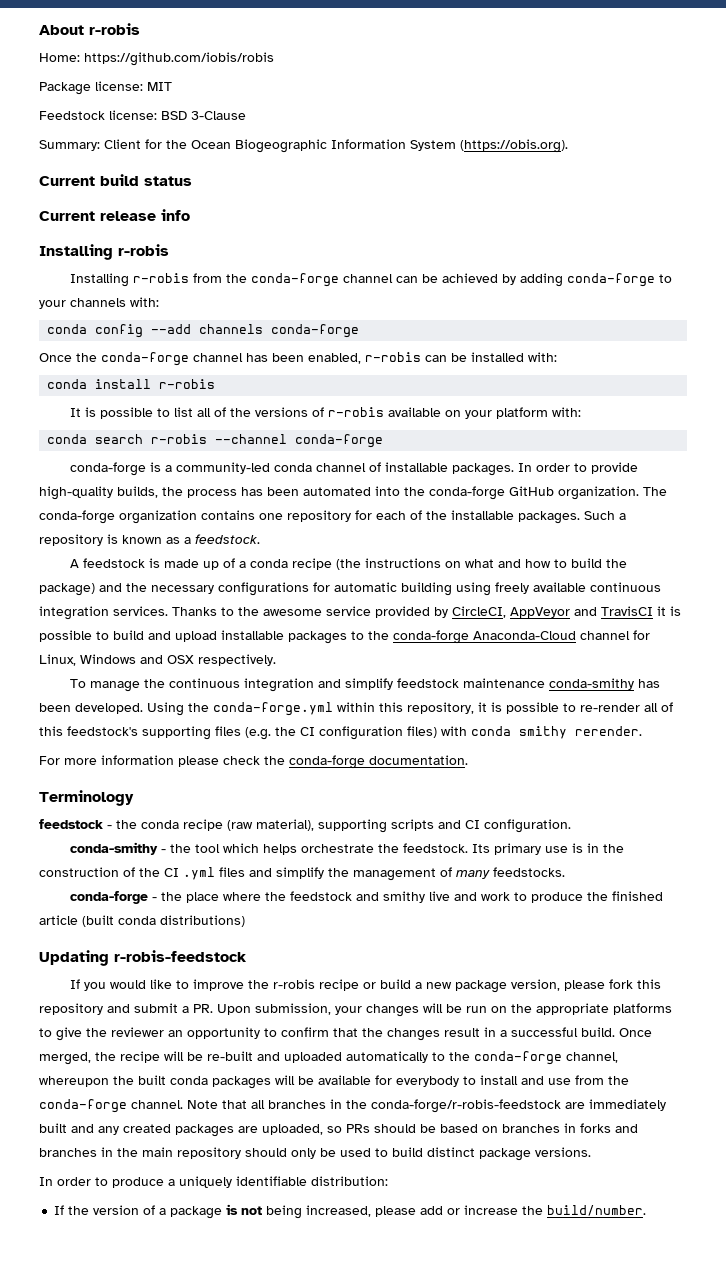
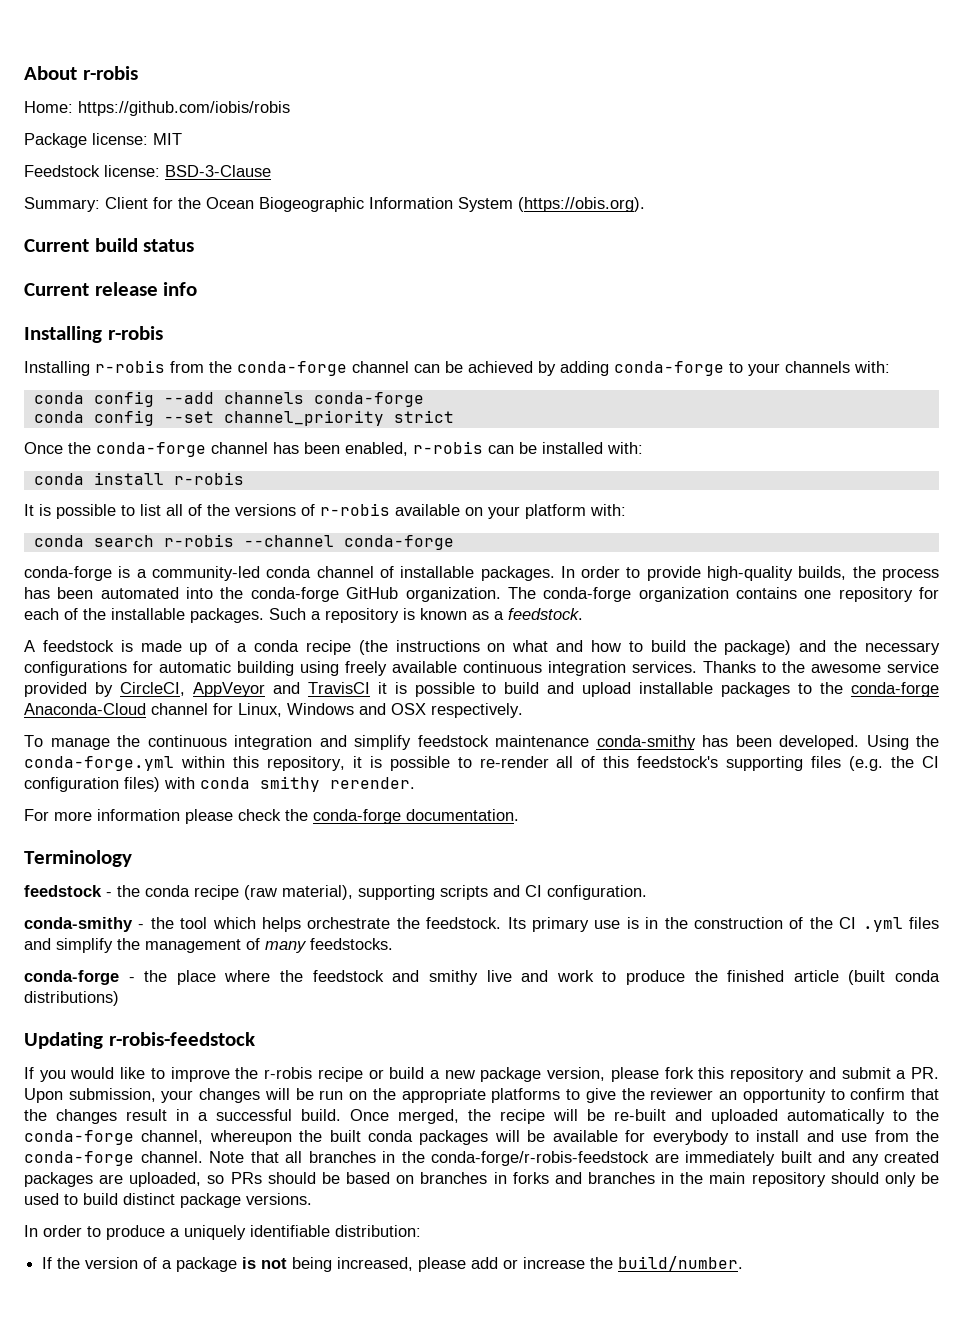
[161,111,246,120] BSD 3-Clause -> [165,165,271,177] BSD-3-Clause
(360, 331) none -> [33,410,454,426] // conda config --set channel_priority strict

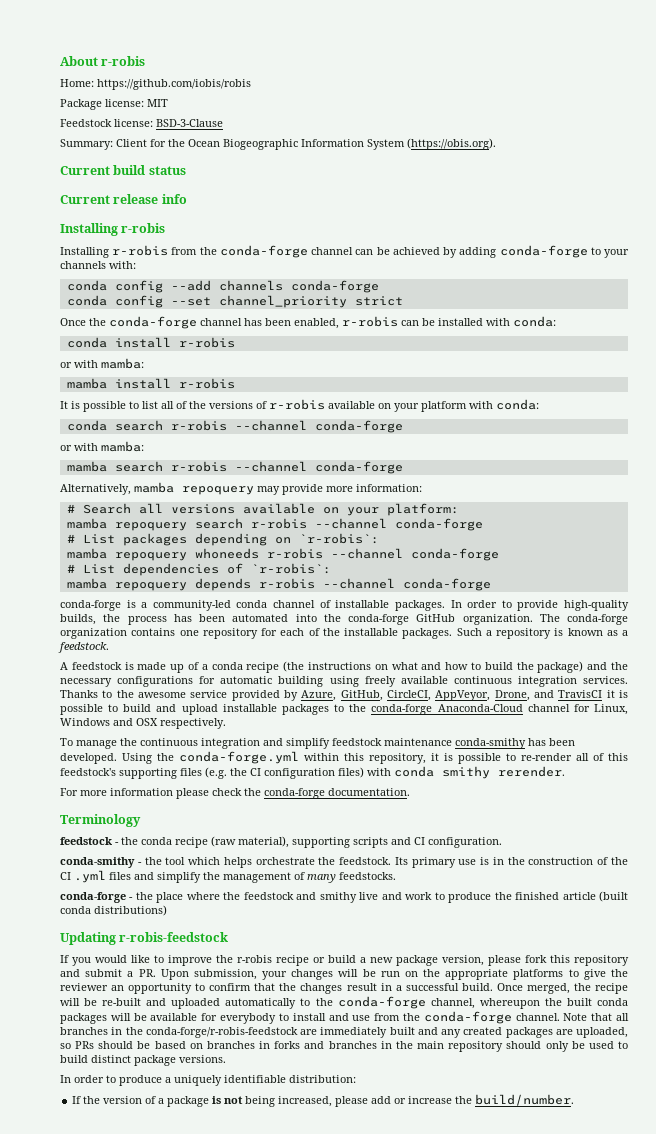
[607,442,643,454] with: -> [486,316,556,327] with conda:
(244, 478) none -> [60,358,144,369] [66,378,235,389] // or with mamba: // mamba install r-robis
[590,504,626,516] with: -> [469,399,539,410] with conda:
(454, 542) none -> [60,441,144,452] [66,461,403,474] [60,482,422,495] [66,503,459,516] [66,518,483,531] [66,533,379,546] [66,548,499,561] [66,563,331,576] [66,578,491,591] // or with mamba: // mamba search r-robis --channel conda-forge // Alternatively, mamba repoquery may provide more information: // # Search all versions available on your platform: // mamba repoquery search r-robis --channel conda-forge // # List packages depending on `r-robis`: // mamba repoquery whoneeds r-robis --channel conda-forge // # List dependencies of `r-robis`: // mamba repoquery depends r-robis --channel conda-forge
[119,682,265,697] CircleCI, AppVeyor -> [301,690,530,701] Azure, GitHub, CircleCI, AppVeyor, Drone,

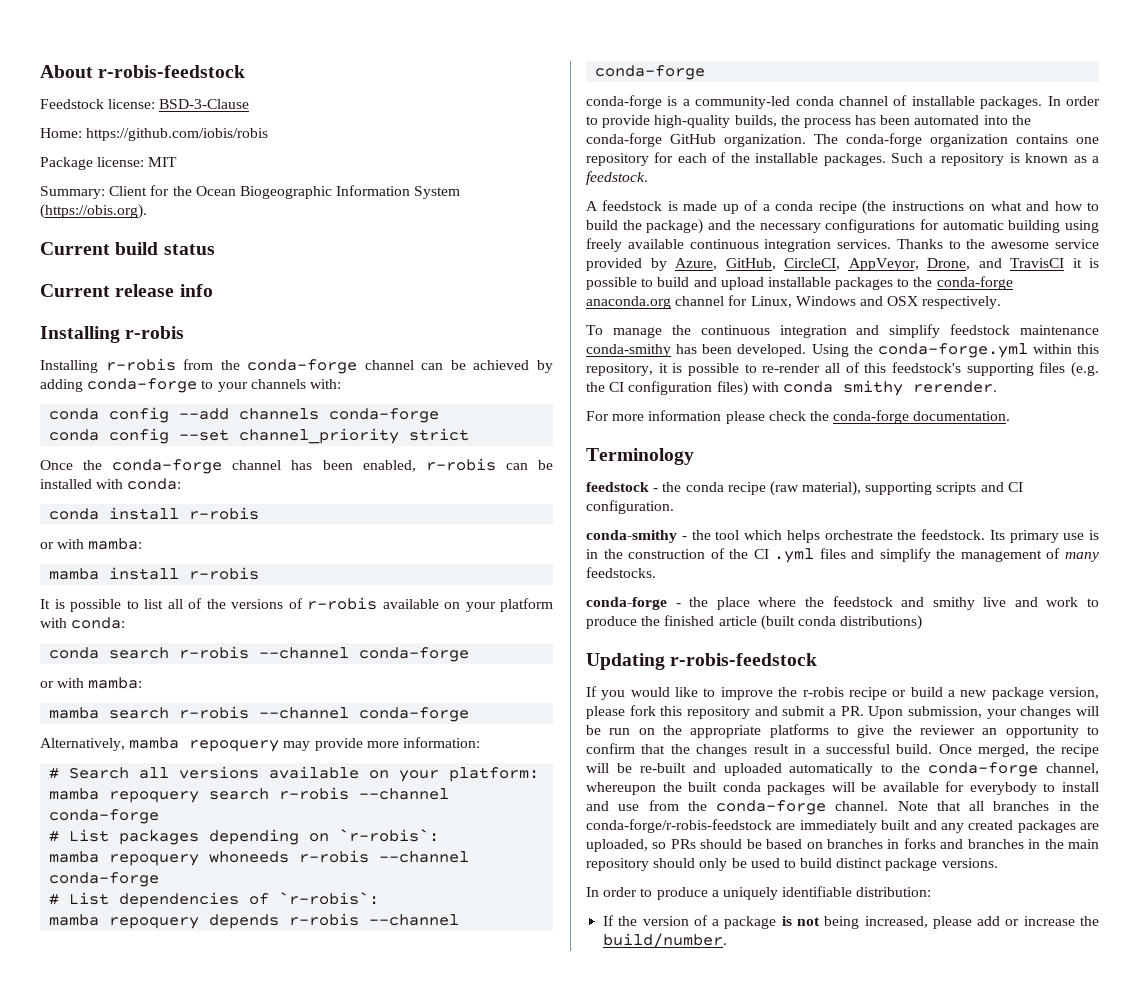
[101,56,146,66] r-robis -> [98,65,246,78] [40,99,250,109] r-robis-feedstock // Feedstock license: BSD-3-Clause
[60,119,223,127] // Feedstock license: BSD-3-Clause -> (178, 162) none
[437,704,523,712] Anaconda-Cloud -> [586,296,671,309] anaconda.org

